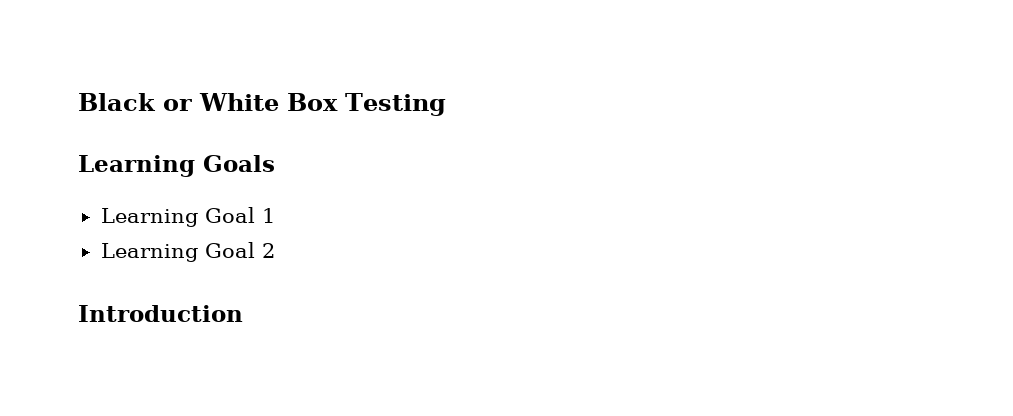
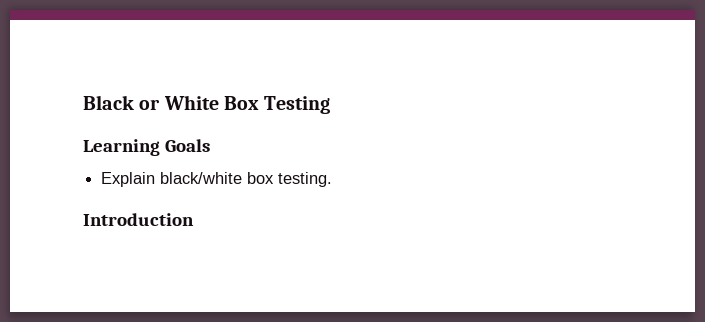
[100,207,275,227] [100,242,275,262] Learning Goal 1 // Learning Goal 2 -> [101,172,333,187] Explain black/white box testing.

